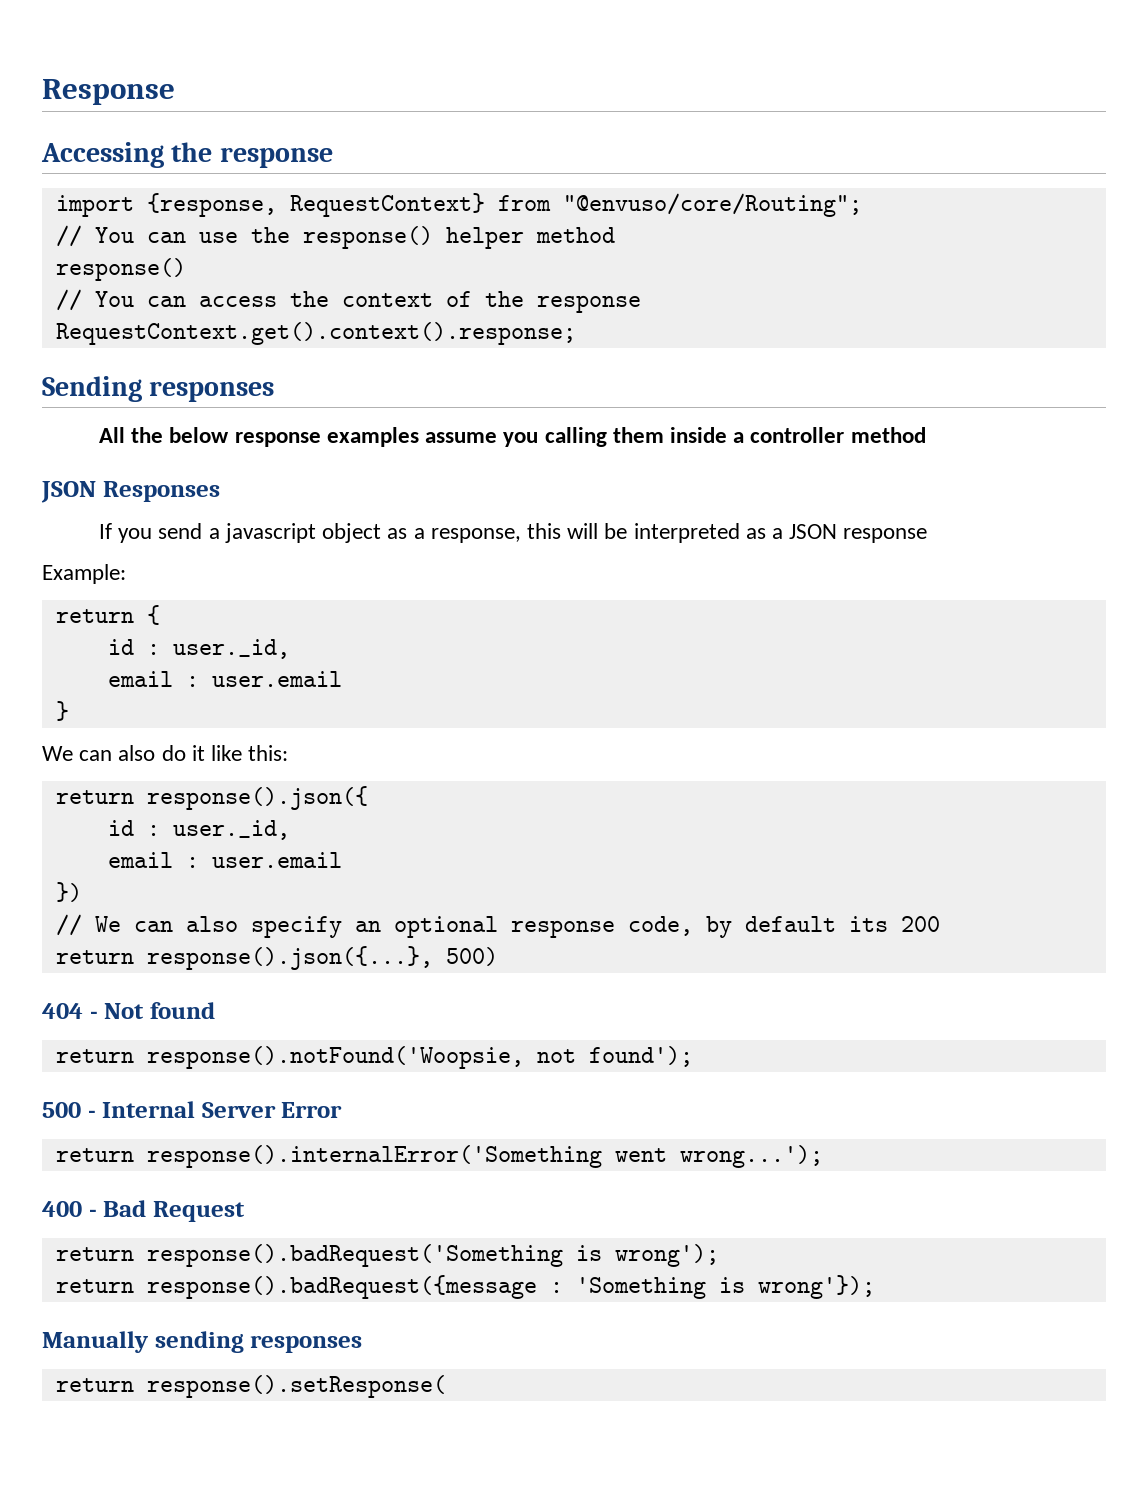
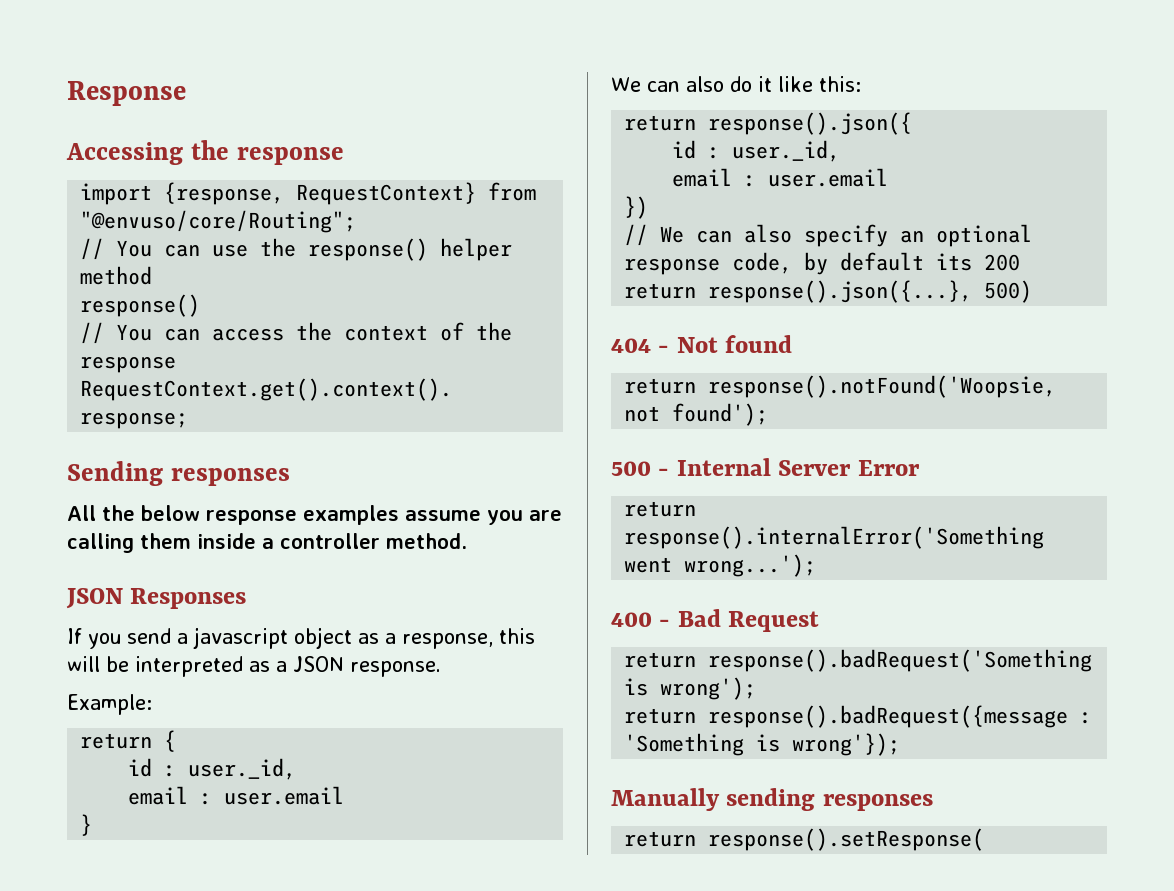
(539, 439) none -> [529,510,562,521] are
[850,427,926,443] method -> [386,533,467,549] method.
[843,528,928,543] response -> [350,661,441,677] response.

